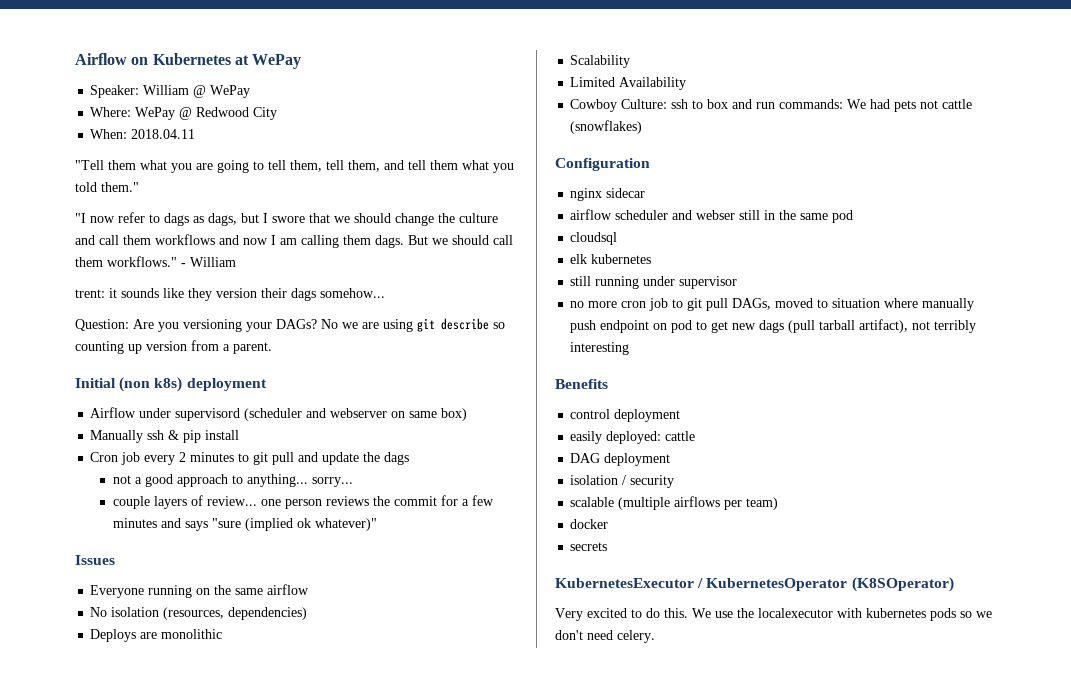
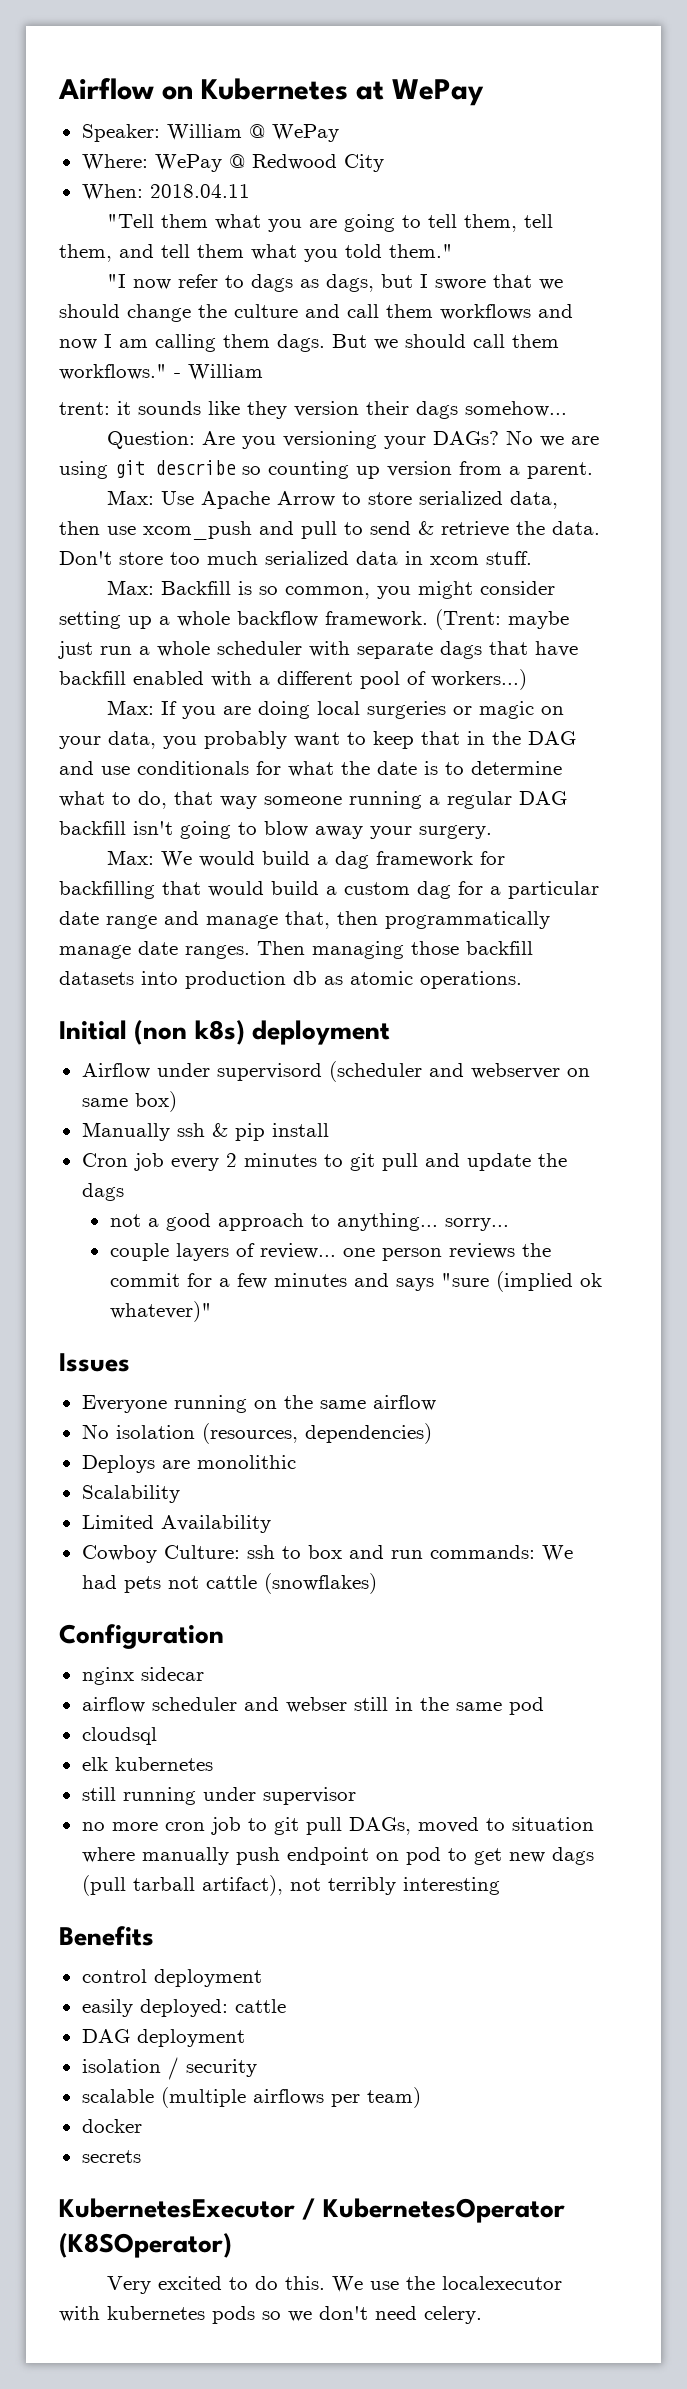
(272, 348) none -> [106,490,558,509] [59,521,600,540] [59,551,532,565] [106,580,555,599] [59,609,569,630] [58,641,578,659] [59,669,527,690] [106,700,564,719] [59,731,576,749] [59,761,562,777] [59,791,567,809] [59,821,492,839] [106,850,505,869] [59,881,599,899] [59,911,550,929] [59,941,533,959] [59,971,522,989] // Max: Use Apache Arrow to store serialized data, then use xcom_push and pull to send & retrieve the data. Don't store too much serialized data in xcom stuff. // Max: Backfill is so common, you might consider setting up a whole backflow framework. (Trent: maybe just run a whole scheduler with separate dags that have backfill enabled with a different pool of workers...) // Max: If you are doing local surgeries or magic on your data, you probably want to keep that in the DAG and use conditionals for what the date is to determine what to do, that way someone running a regular DAG backfill isn't going to blow away your surgery. // Max: We would build a dag framework for backfilling that would build a custom dag for a particular date range and manage that, then programmatically manage date ranges. Then managing those backfill datasets into production db as atomic operations.

